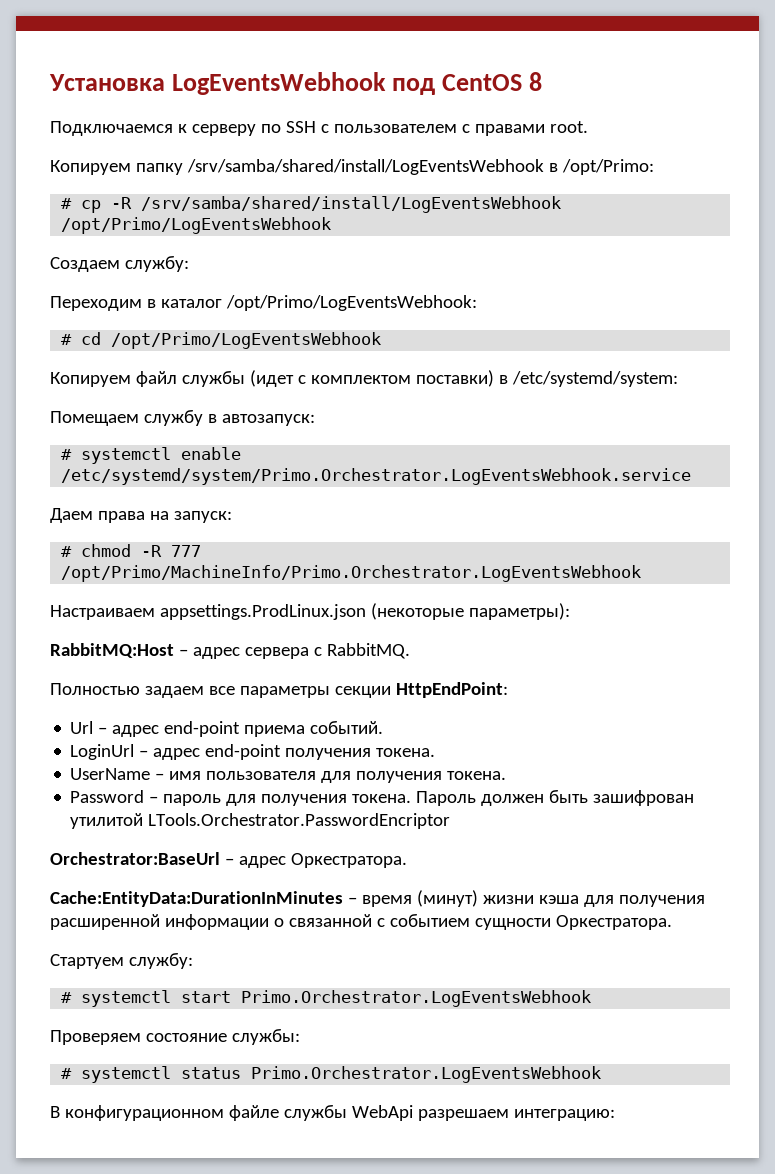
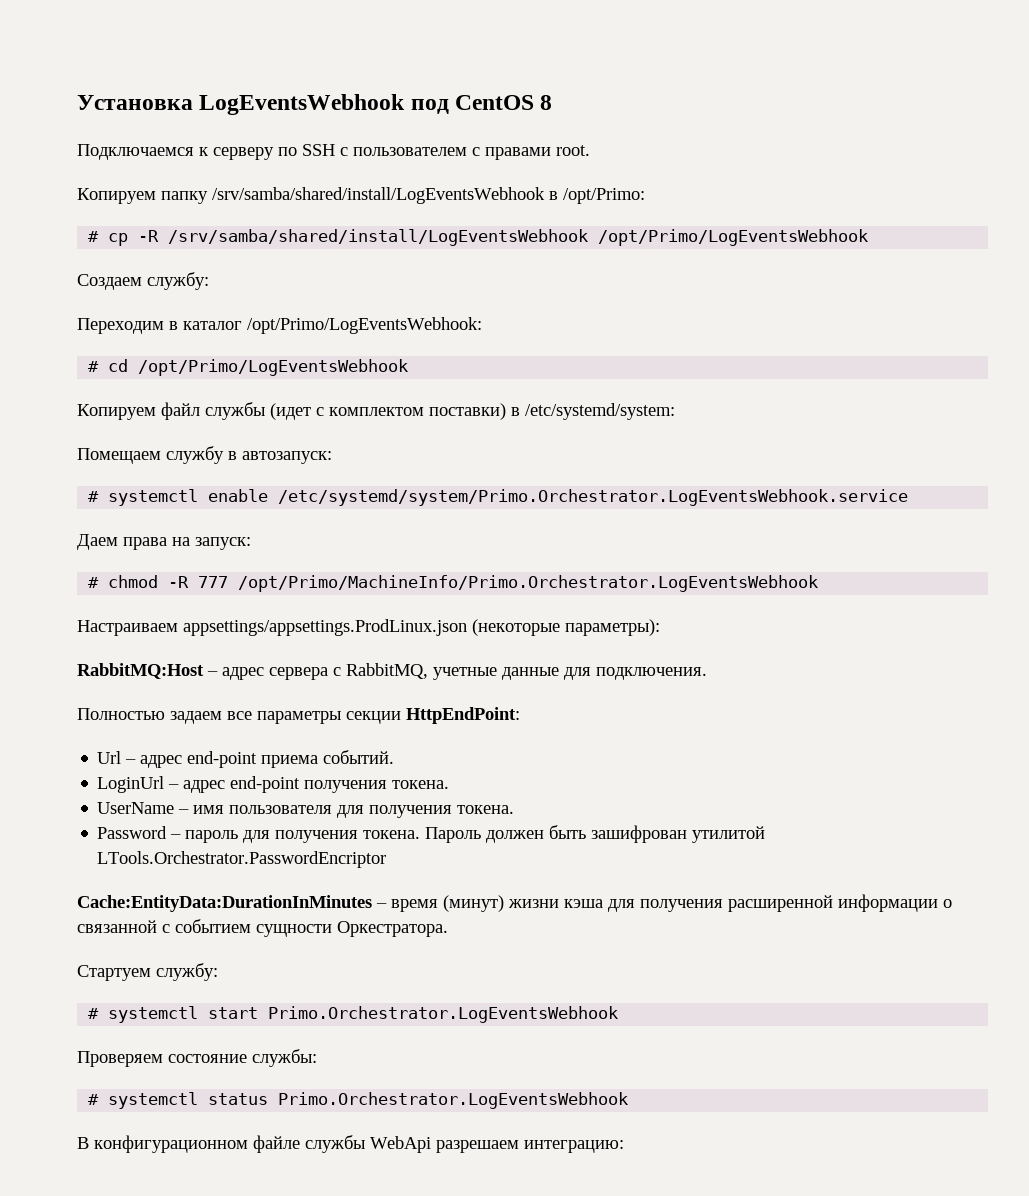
[159,604,366,620] appsettings.ProdLinux.json -> [183,619,467,636] appsettings/appsettings.ProdLinux.json
[326,643,410,659] RabbitMQ. -> [346,663,707,680] RabbitMQ, учетные данные для подключения.
[50,852,407,868] // Orchestrator:BaseUrl – адрес Оркестратора. -> (387, 859) none

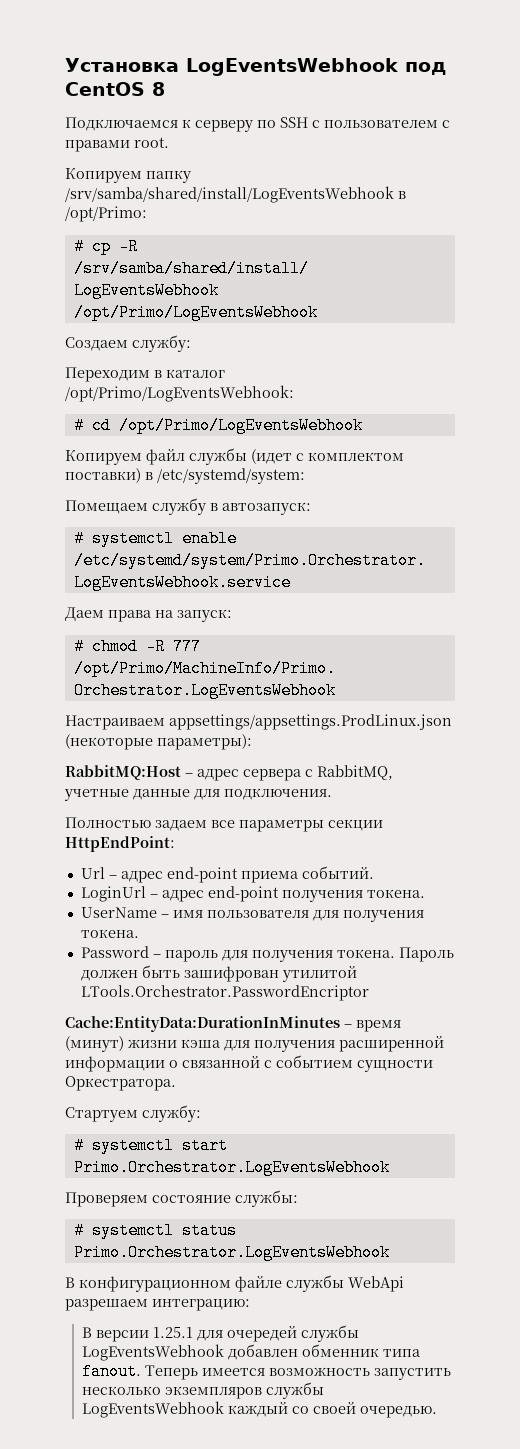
(624, 1146) none -> [81,1325,359,1342] [81,1344,420,1361] [81,1363,451,1380] [81,1382,324,1399] [81,1401,437,1418] // В версии 1.25.1 для очередей службы LogEventsWebhook добавлен обменник типа fanout. Теперь имеется возможность запустить несколько экземпляров службы LogEventsWebhook каждый со своей очередью.

